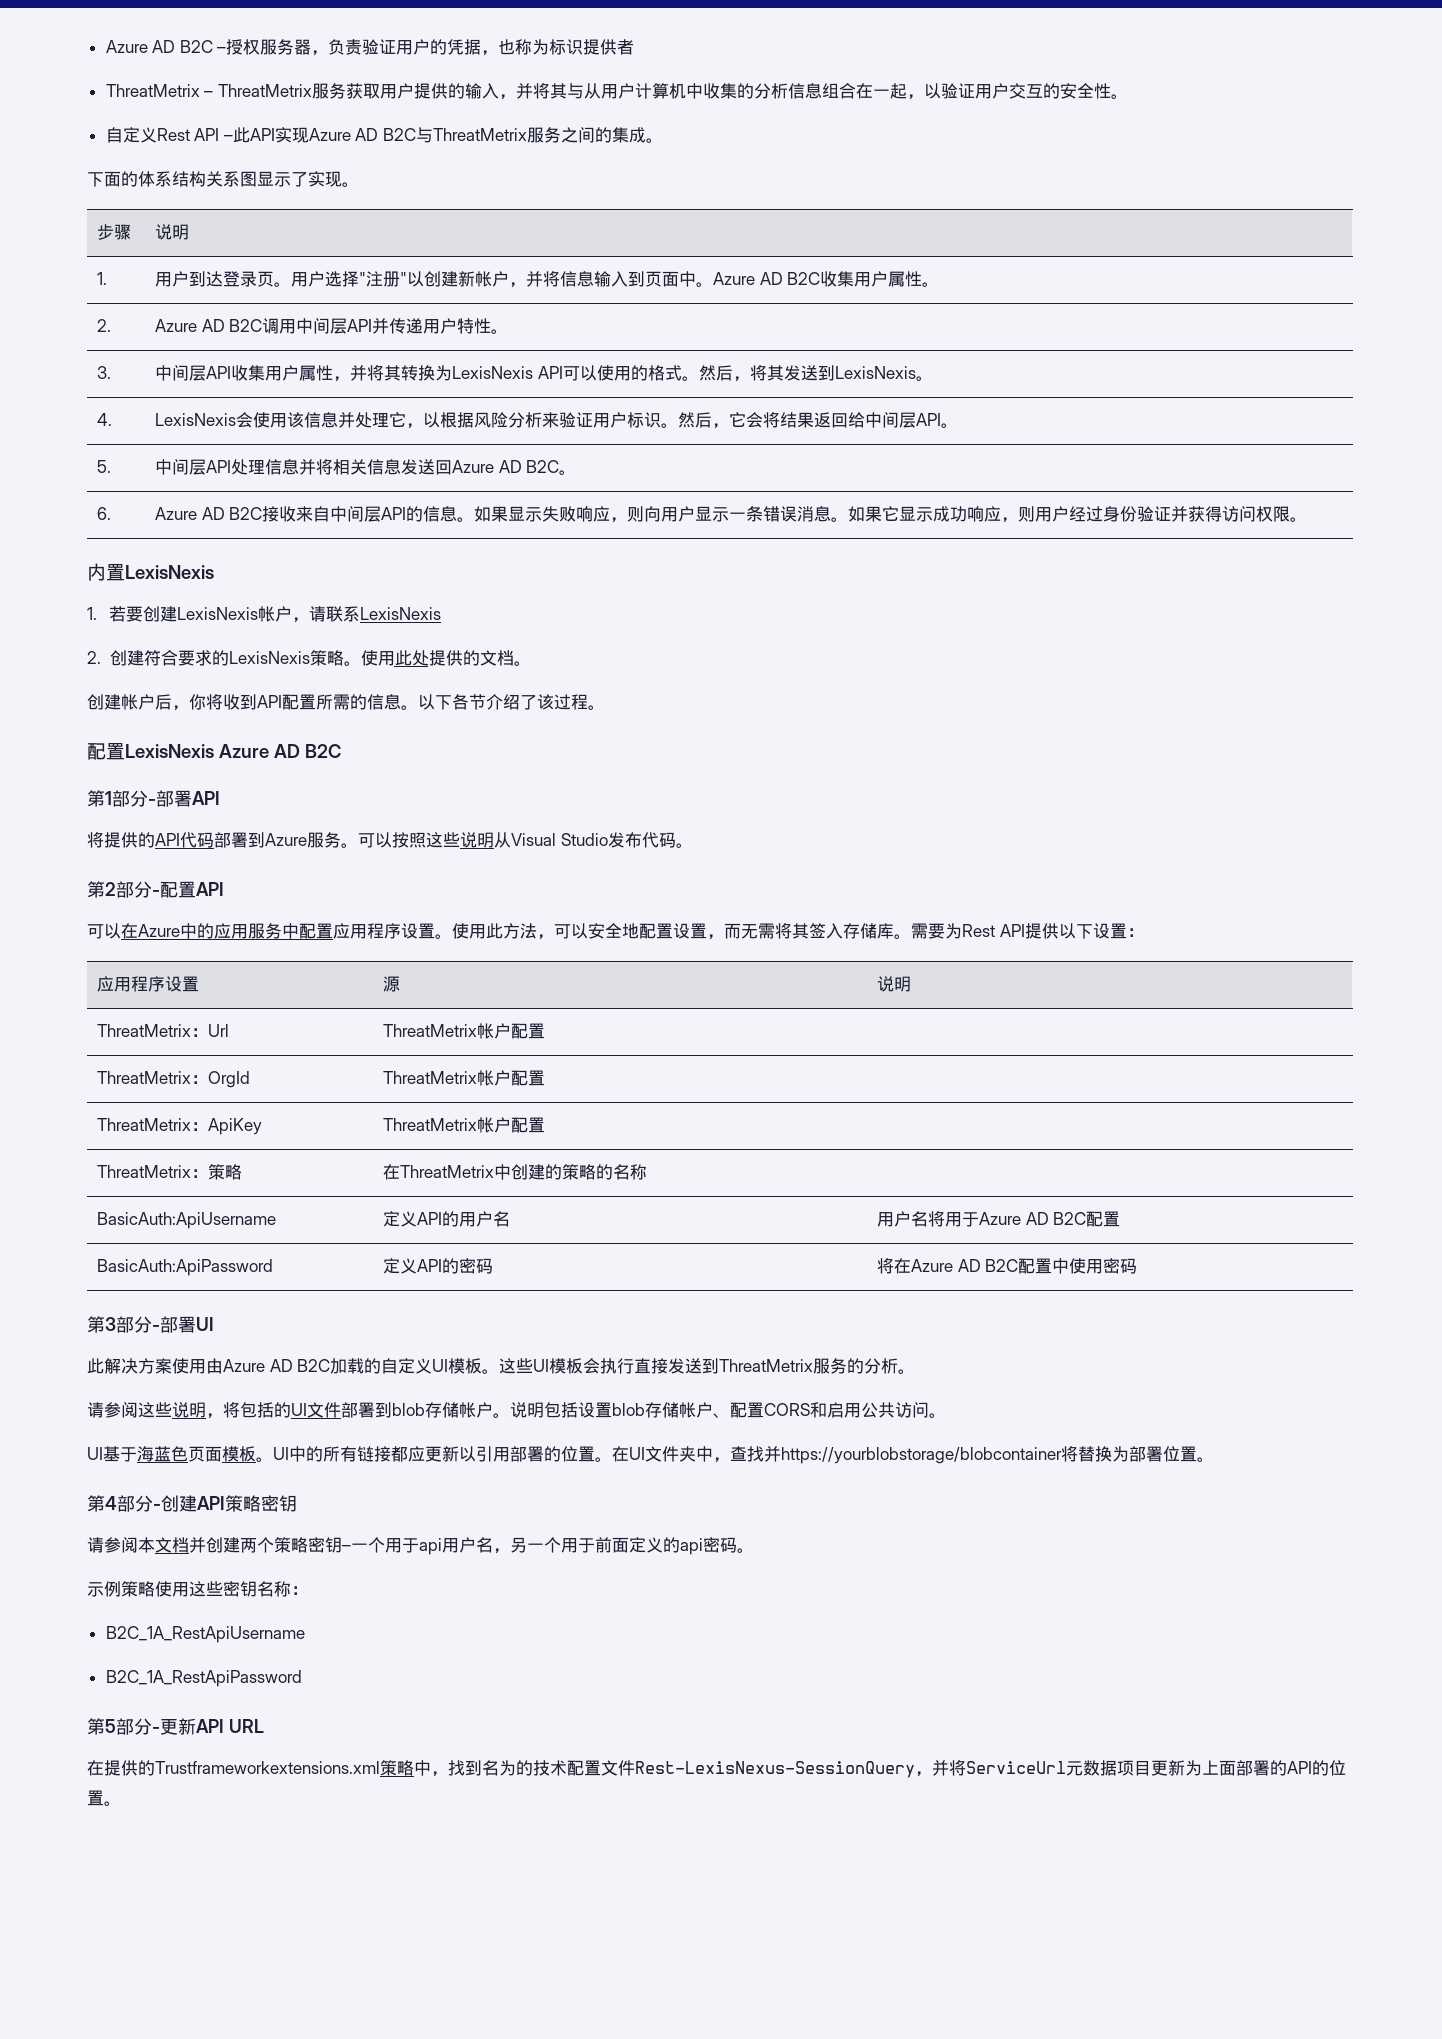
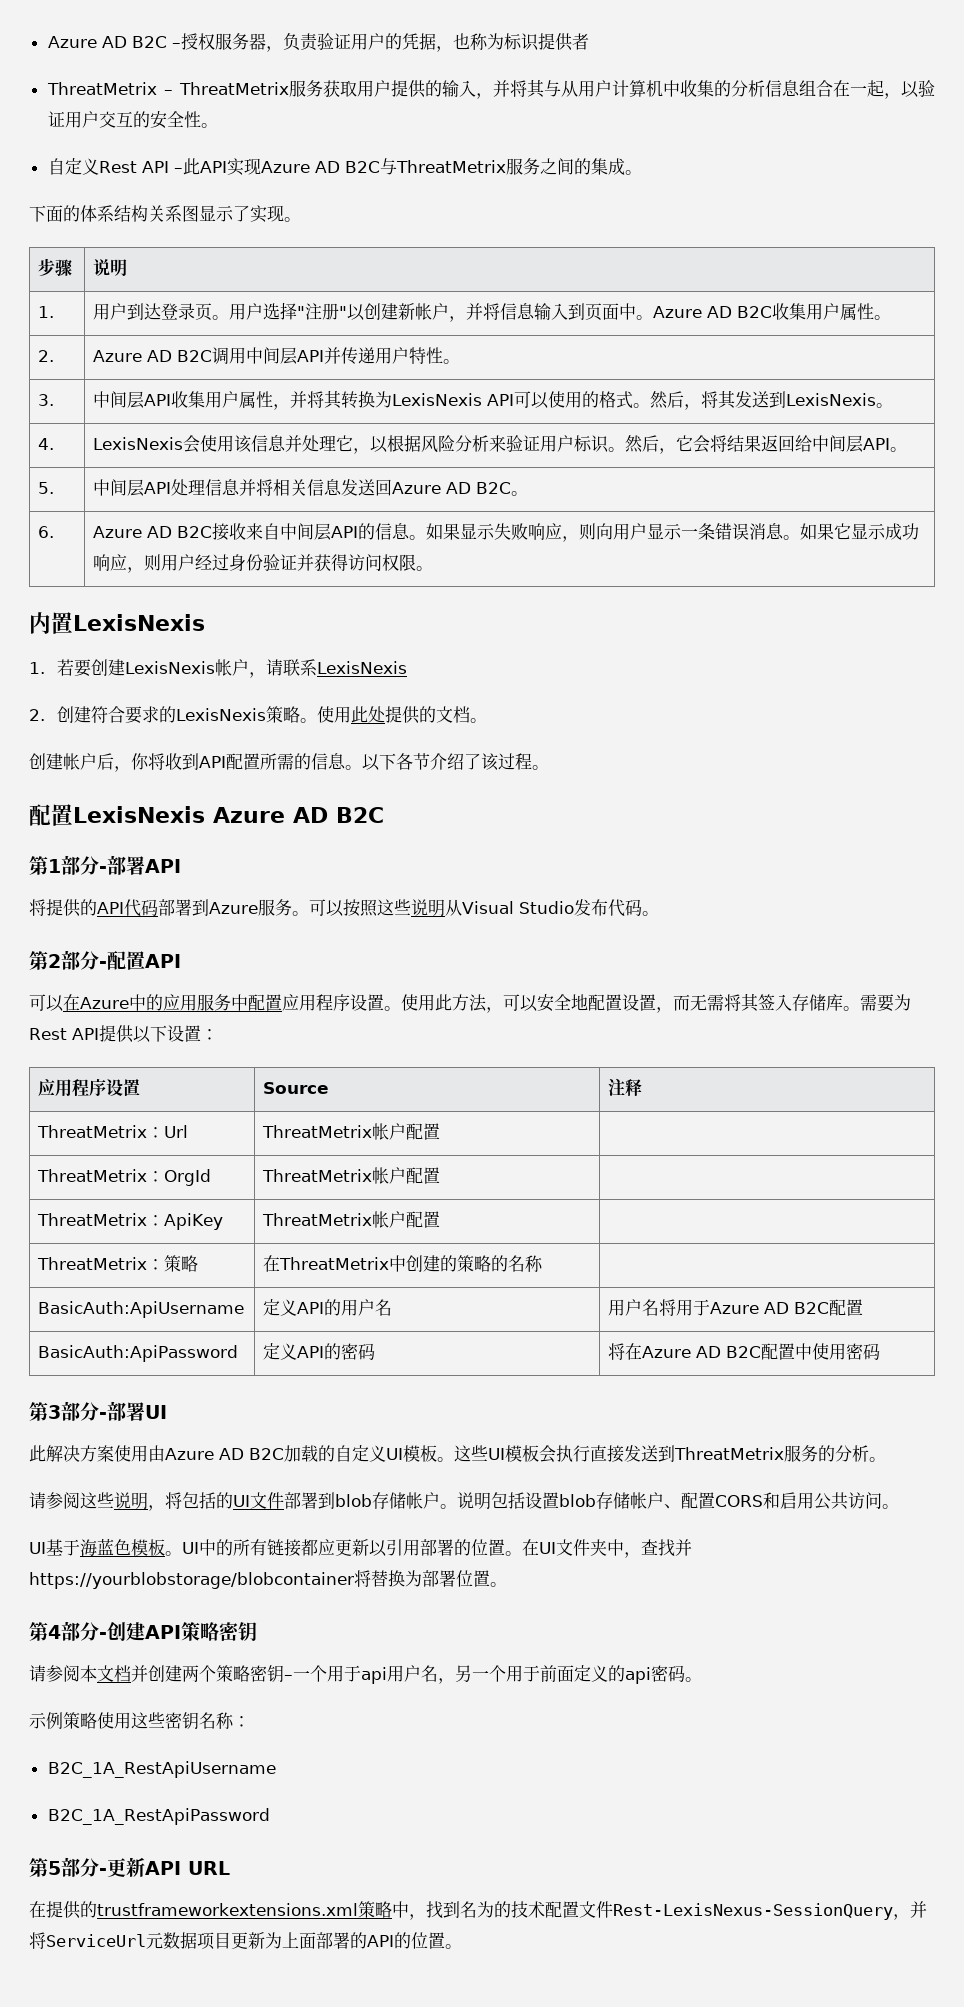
[382,976,400,992] [876,976,911,992] 源 | 说明 -> [263,1082,330,1094] [608,1078,643,1096] Source | 注释
[188,1446,222,1462] 页面 -> (131, 1547) none
[155,1761,380,1774] Trustframeworkextensions.xml -> [97,1903,358,1916] trustframeworkextensions.xml

